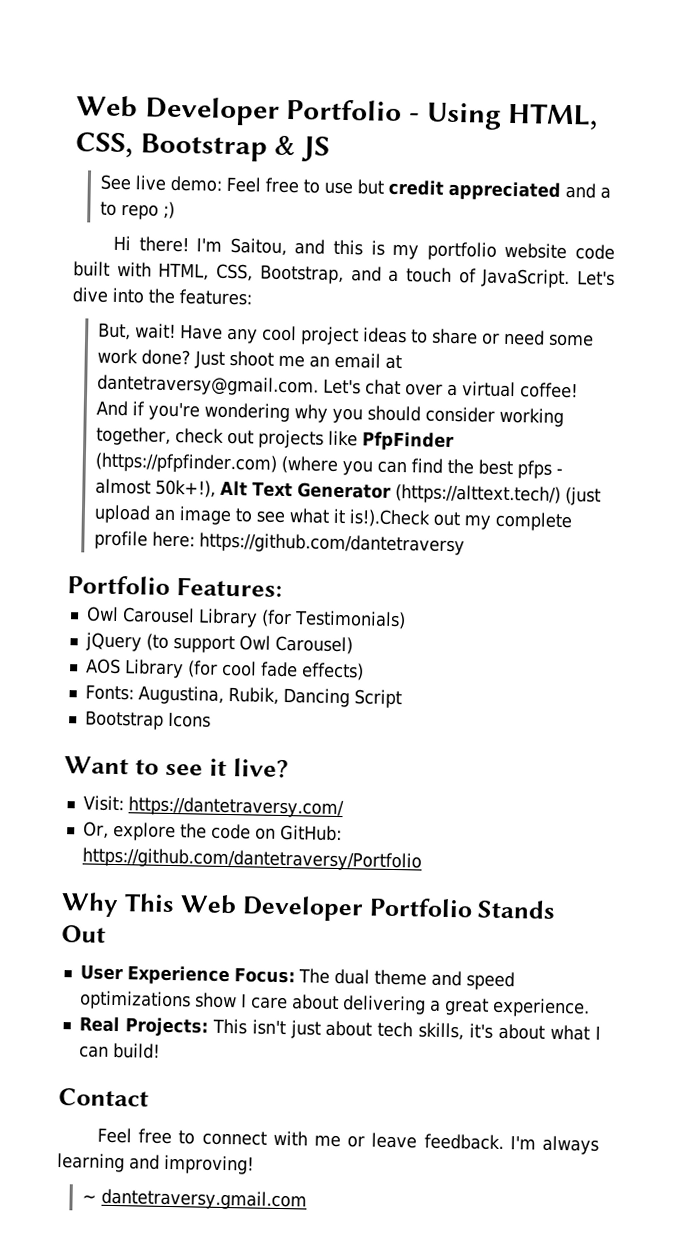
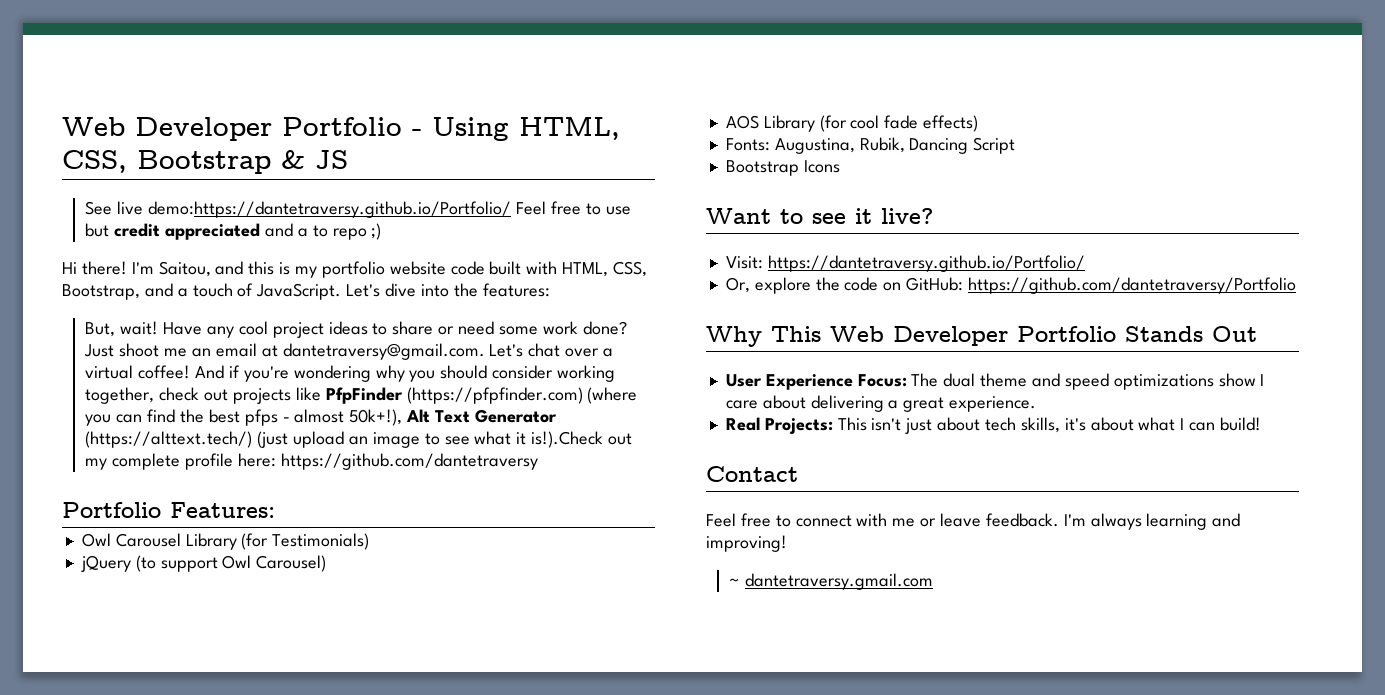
[170,175,223,192] demo: -> [148,201,512,218] demo:https://dantetraversy.github.io/Portfolio/
[127,796,344,819] https://dantetraversy.com/ -> [767,255,1085,272] https://dantetraversy.github.io/Portfolio/

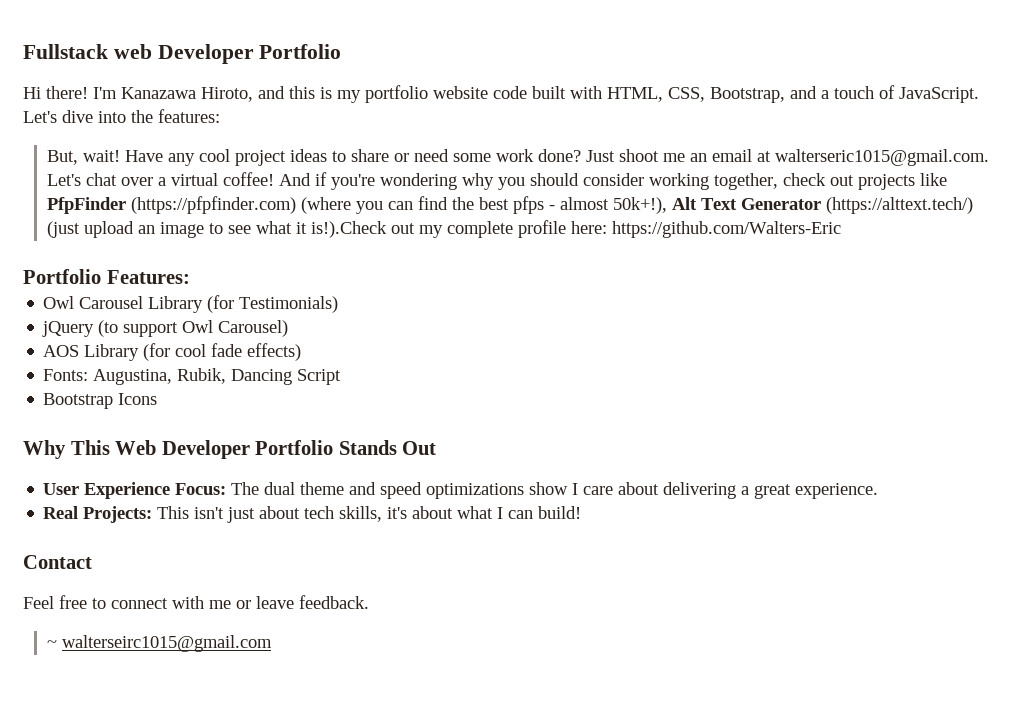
[62,117,620,141] [62,150,348,174] [85,201,631,218] [85,223,382,240] Web Developer Portfolio - Using HTML, CSS, Bootstrap & JS // See live demo:https://dantetraversy.github.io/Portfolio/ Feel free to use but credit appreciated and a to repo ;) -> [23,44,342,64] Fullstack web Developer Portfolio
[158,261,211,277] Saitou, -> [121,87,253,102] Kanazawa Hiroto,
[282,343,485,360] dantetraversy@gmail.com. -> [775,149,990,166] walterseric1015@gmail.com.
[280,453,538,470] https://github.com/dantetraversy -> [612,221,842,238] https://github.com/Walters-Eric
[706,208,933,224] [725,255,1085,272] [725,277,1296,294] // Want to see it live? // Visit: https://dantetraversy.github.io/Portfolio/ // Or, explore the code on GitHub: https://github.com/dantetraversy/Portfolio -> (158, 399) none
[1063,513,1241,530] [706,535,787,552] I'm always learning and improving! -> (369, 602) none
[745,573,934,590] dantetraversy.gmail.com -> [62,635,273,652] walterseirc1015@gmail.com

